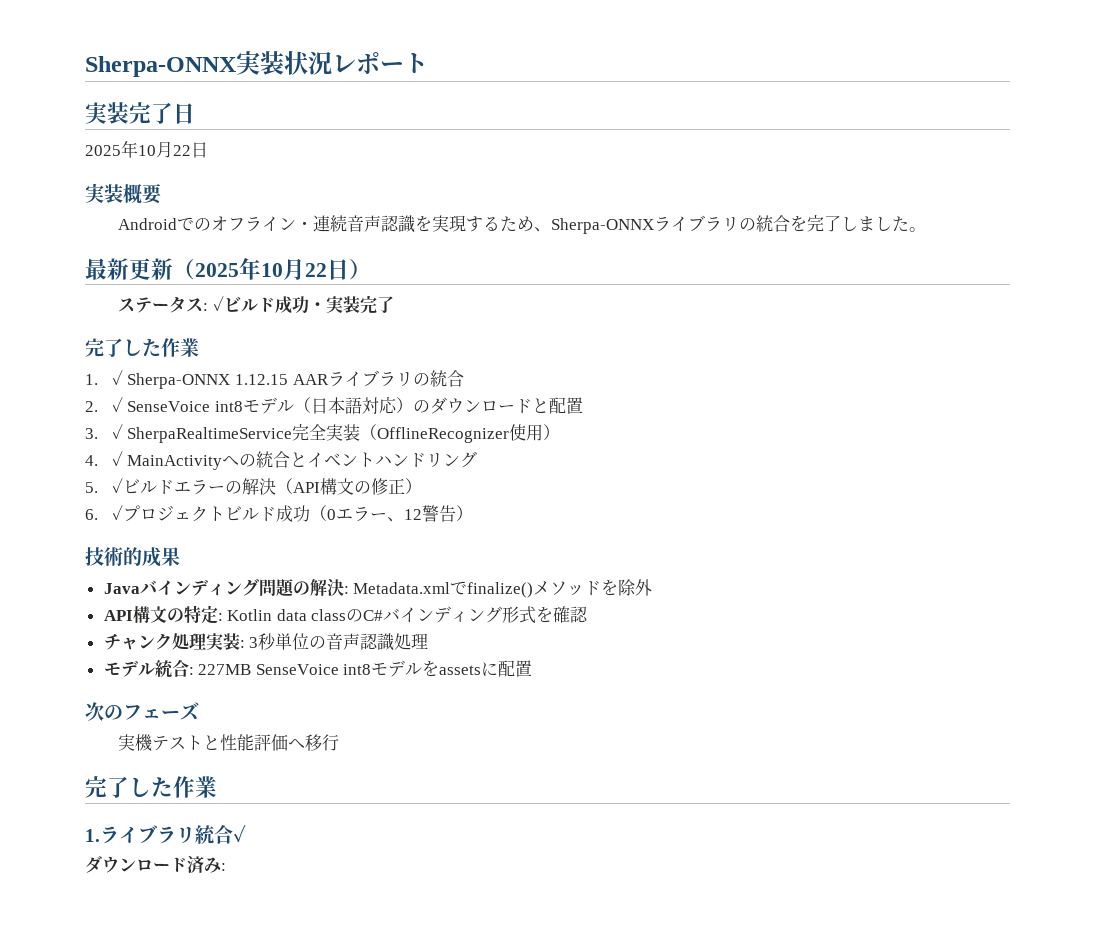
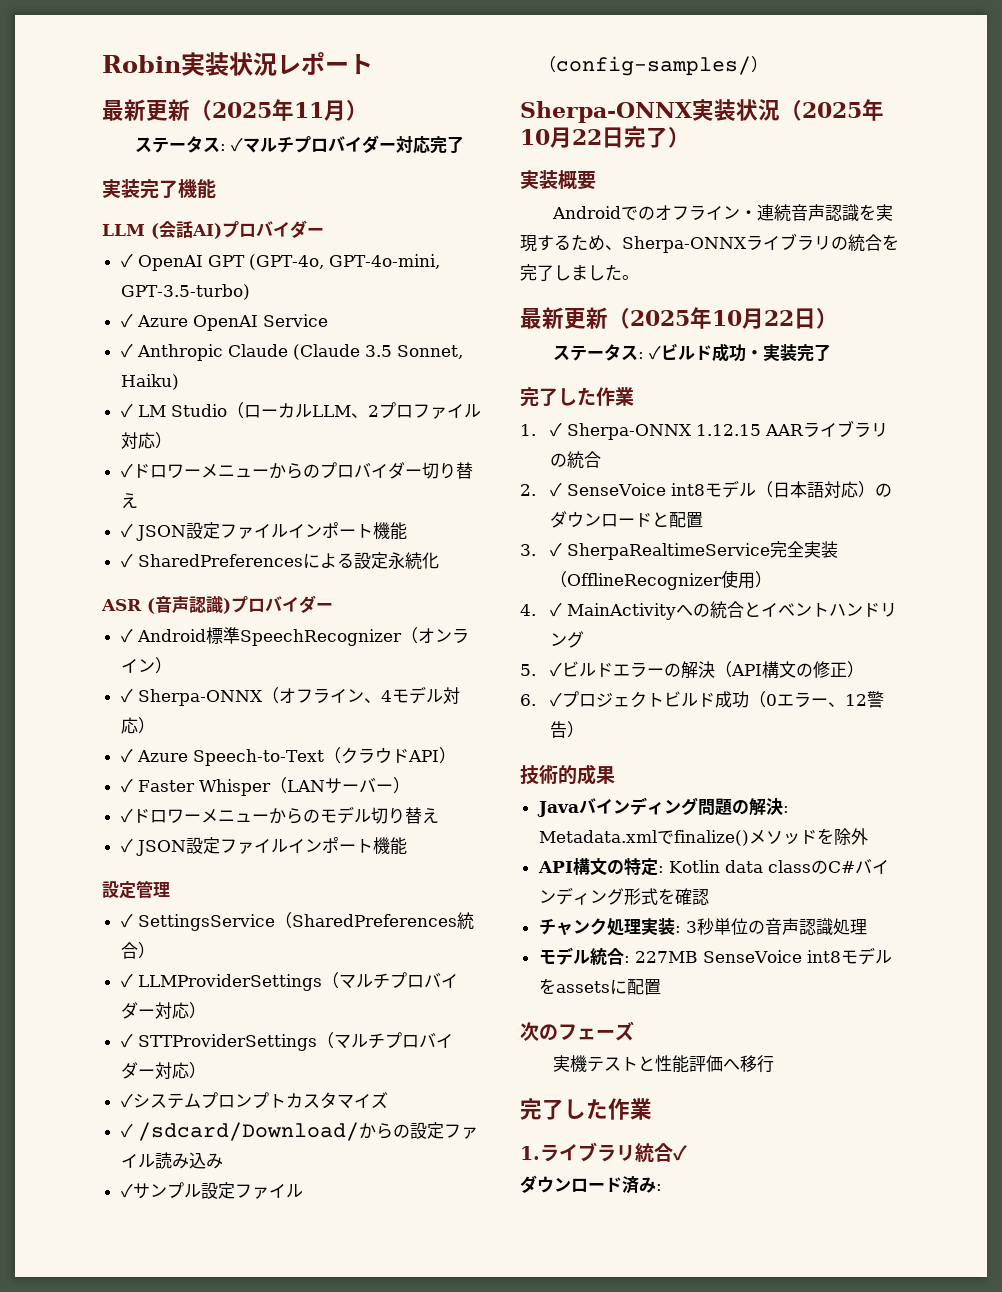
[85,56,237,77] Sherpa-ONNX -> [102,55,181,73] Robin
[85,102,195,124] [85,140,208,158] 実装完了日 // 2025年10月22日 -> [102,99,368,121] [135,135,465,154] [102,179,216,199] [102,220,324,239] [120,253,440,271] [120,284,250,300] [120,313,328,331] [120,343,463,361] [120,374,179,390] [120,402,481,419] [120,432,172,449] [120,462,473,479] [120,493,138,509] [120,522,407,541] [120,552,439,569] [101,595,333,614] [120,627,469,646] [120,657,172,674] [120,686,460,706] [120,717,155,734] [120,747,456,766] [120,777,410,796] [120,806,439,824] [120,837,407,856] [102,880,170,899] [120,912,474,931] [120,942,155,959] [120,972,458,991] [120,1002,206,1019] [120,1032,453,1051] [120,1062,206,1079] [120,1092,388,1109] [120,1122,478,1141] [120,1152,223,1169] [120,1182,303,1199] [538,56,768,76] [520,99,884,123] [520,126,690,148] 最新更新（2025年11月） // ステータス: ✓マルチプロバイダー対応完了 // 実装完了機能 // LLM (会話AI)プロバイダー // ✓ OpenAI GPT (GPT-4o, GPT-4o-mini, GPT-3.5-turbo) // ✓ Azure OpenAI Service // ✓ Anthropic Claude (Claude 3.5 Sonnet, Haiku) // ✓ LM Studio（ローカルLLM、2プロファイル対応） // ✓ドロワーメニューからのプロバイダー切り替え // ✓ JSON設定ファイルインポート機能 // ✓ SharedPreferencesによる設定永続化 // ASR (音声認識)プロバイダー // ✓ Android標準SpeechRecognizer（オンライン） // ✓ Sherpa-ONNX（オフライン、4モデル対応） // ✓ Azure Speech-to-Text（クラウドAPI） // ✓ Faster Whisper（LANサーバー） // ✓ドロワーメニューからのモデル切り替え // ✓ JSON設定ファイルインポート機能 // 設定管理 // ✓ SettingsService（SharedPreferences統合） // ✓ LLMProviderSettings（マルチプロバイダー対応） // ✓ STTProviderSettings（マルチプロバイダー対応） // ✓システムプロンプトカスタマイズ // ✓ /sdcard/Download/からの設定ファイル読み込み // ✓サンプル設定ファイル（config-samples/） // Sherpa-ONNX実装状況（2025年10月22日完了）

